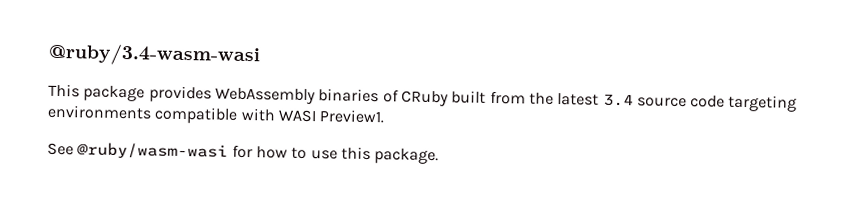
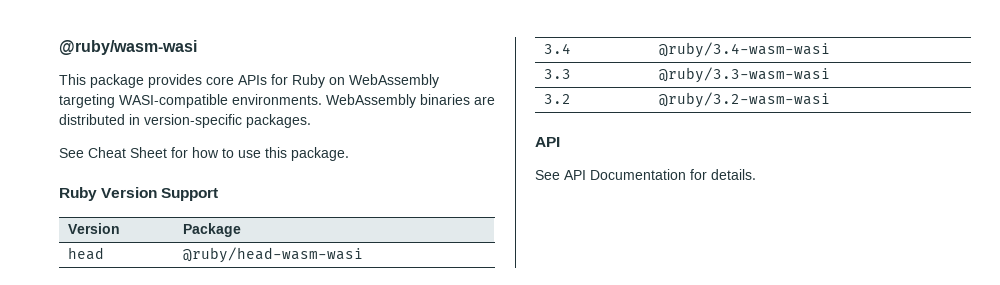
[48,42,261,68] @ruby/3.4-wasm-wasi -> [59,40,197,55] @ruby/wasm-wasi
[214,87,798,112] [47,104,386,124] [47,142,229,160] WebAssembly binaries of CRuby built from the latest 3.4 source code targeting environments compatible with WASI Preview1. // See @ruby/wasm-wasi -> [206,74,439,88] [59,94,495,108] [59,114,311,128] [59,147,167,158] core APIs for Ruby on WebAssembly targeting WASI-compatible environments. WebAssembly binaries are distributed in version-specific packages. // See Cheat Sheet
(440, 156) none -> [59,187,219,201] [68,223,121,234] [183,223,242,237] [68,247,105,260] [183,247,364,263] [544,43,572,54] [659,42,831,58] [544,69,572,79] [659,67,831,83] [544,94,572,104] [659,92,831,108] [535,137,560,147] [535,169,756,180] // Ruby Version Support // Version | Package // head | @ruby/head-wasm-wasi // 3.4 | @ruby/3.4-wasm-wasi // 3.3 | @ruby/3.3-wasm-wasi // 3.2 | @ruby/3.2-wasm-wasi // API // See API Documentation for details.

